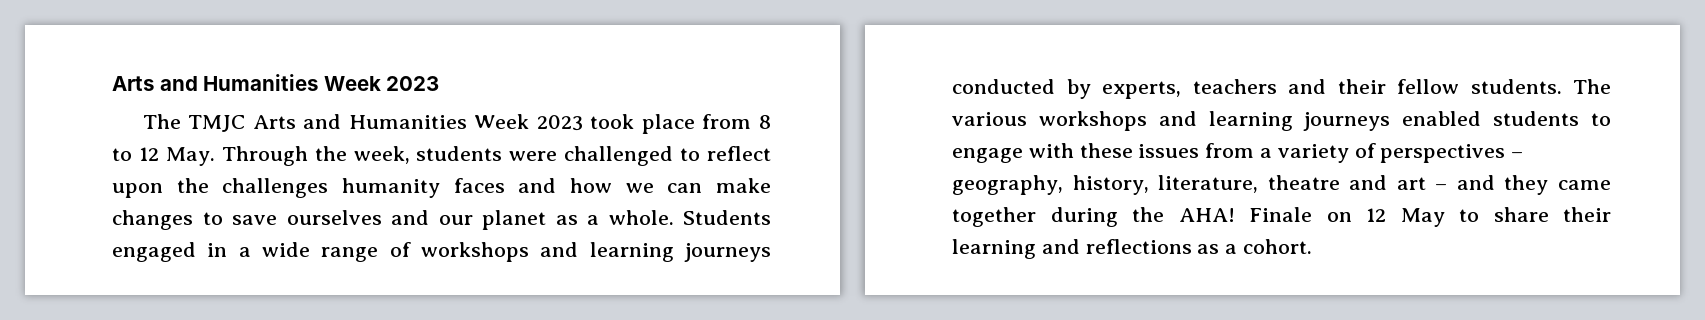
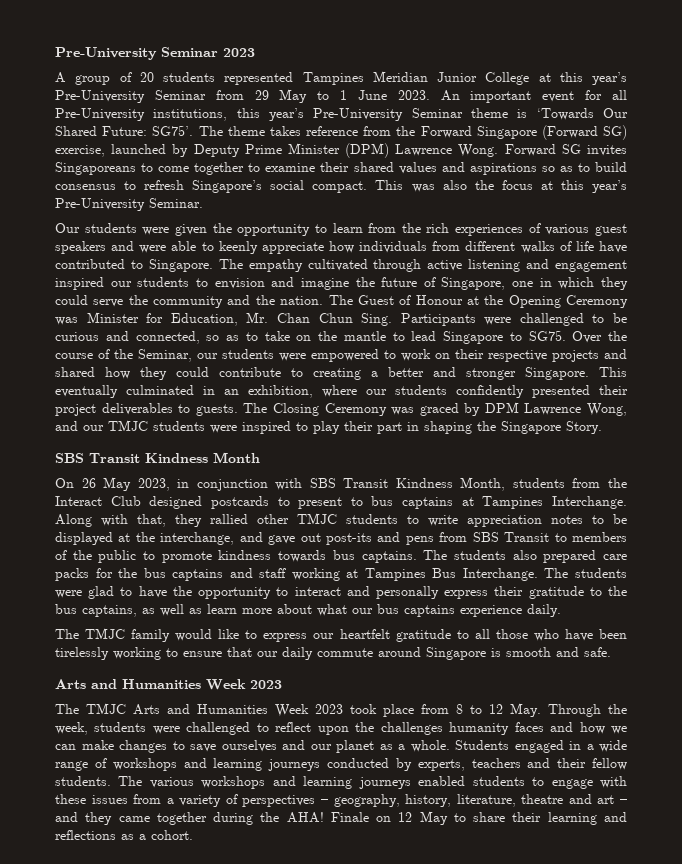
(112, 83) none -> [55,47,255,60] [55,71,627,85] [55,89,627,103] [55,108,628,121] [55,125,627,140] [55,143,627,158] [55,162,627,175] [55,180,628,193] [55,198,203,211] [55,223,628,236] [55,241,627,254] [55,259,627,272] [55,277,629,290] [55,295,628,308] [55,312,627,326] [55,330,627,344] [55,349,627,362] [55,367,627,380] [55,385,628,398] [55,402,627,416] [55,420,602,434] [55,452,260,463] [55,477,627,491] [55,496,627,509] [55,513,627,527] [55,532,628,545] [55,550,627,563] [55,568,628,581] [55,586,627,599] [55,604,561,617] [55,628,627,642] [55,647,611,660] Pre-University Seminar 2023 // A group of 20 students represented Tampines Meridian Junior College at this year’s Pre-University Seminar from 29 May to 1 June 2023. An important event for all Pre-University institutions, this year’s Pre-University Seminar theme is ‘Towards Our Shared Future: SG75’. The theme takes reference from the Forward Singapore (Forward SG) exercise, launched by Deputy Prime Minister (DPM) Lawrence Wong. Forward SG invites Singaporeans to come together to examine their shared values and aspirations so as to build consensus to refresh Singapore’s social compact. This was also the focus at this year’s Pre-University Seminar. // Our students were given the opportunity to learn from the rich experiences of various guest speakers and were able to keenly appreciate how individuals from different walks of life have contributed to Singapore. The empathy cultivated through active listening and engagement inspired our students to envision and imagine the future of Singapore, one in which they could serve the community and the nation. The Guest of Honour at the Opening Ceremony was Minister for Education, Mr. Chan Chun Sing. Participants were challenged to be curious and connected, so as to take on the mantle to lead Singapore to SG75. Over the course of the Seminar, our students were empowered to work on their respective projects and shared how they could contribute to creating a better and stronger Singapore. This eventually culminated in an exhibition, where our students confidently presented their project deliverables to guests. The Closing Ceremony was graced by DPM Lawrence Wong, and our TMJC students were inspired to play their part in shaping the Singapore Story. // SBS Transit Kindness Month // On 26 May 2023, in conjunction with SBS Transit Kindness Month, students from the Interact Club designed postcards to present to bus captains at Tampines Interchange. Along with that, they rallied other TMJC students to write appreciation notes to be displayed at the interchange, and gave out post-its and pens from SBS Transit to members of the public to promote kindness towards bus captains. The students also prepared care packs for the bus captains and staff working at Tampines Bus Interchange. The students were glad to have the opportunity to interact and personally express their gratitude to the bus captains, as well as learn more about what our bus captains experience daily. // The TMJC family would like to express our heartfelt gratitude to all those who have been tirelessly working to ensure that our daily commute around Singapore is smooth and safe. //

